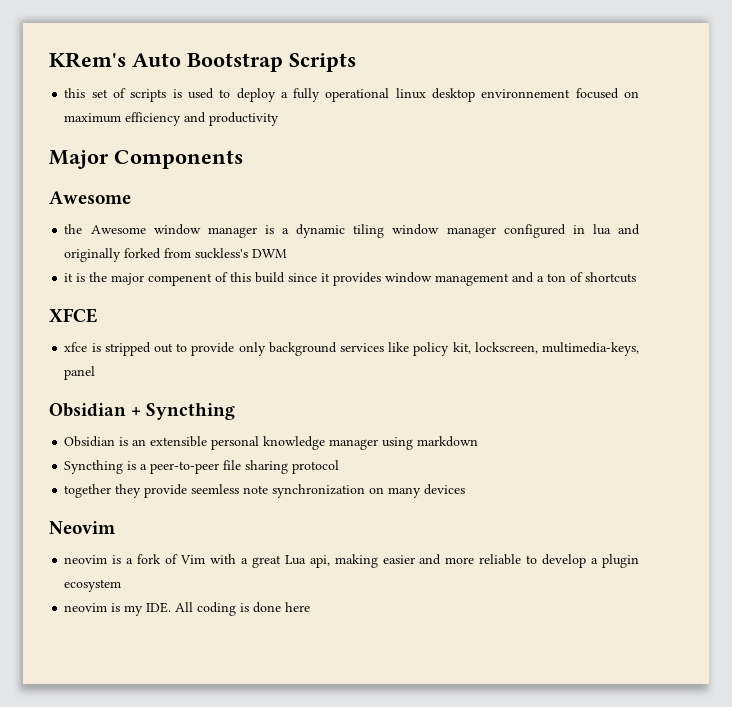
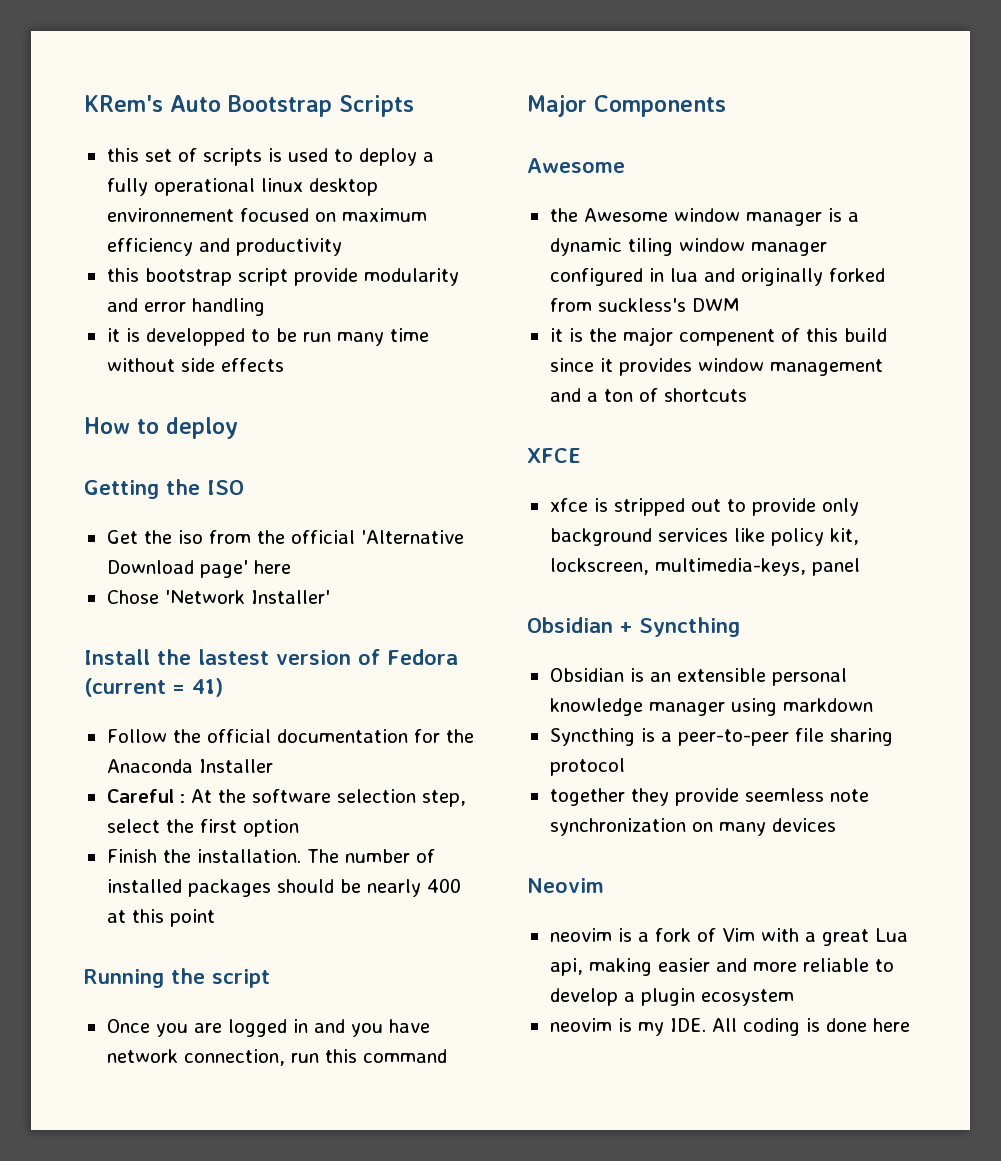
(280, 119) none -> [106,268,459,286] [106,298,265,316] [106,328,429,346] [106,358,284,372] [84,417,238,439] [84,479,244,499] [106,530,464,544] [106,560,291,578] [106,590,330,604] [84,649,458,665] [84,678,223,697] [106,729,474,743] [106,759,273,773] [106,789,466,807] [106,819,299,837] [106,849,435,863] [106,878,461,897] [106,909,215,927] [84,968,270,988] [106,1019,430,1037] [106,1049,447,1066] // this bootstrap script provide modularity and error handling // it is developped to be run many time without side effects // How to deploy // Getting the ISO // Get the iso from the official 'Alternative Download page' here // Chose 'Network Installer' // Install the lastest version of Fedora (current = 41) // Follow the official documentation for the Anaconda Installer // Careful : At the software selection step, select the first option // Finish the installation. The number of installed packages should be nearly 400 at this point // Running the script // Once you are logged in and you have network connection, run this command

